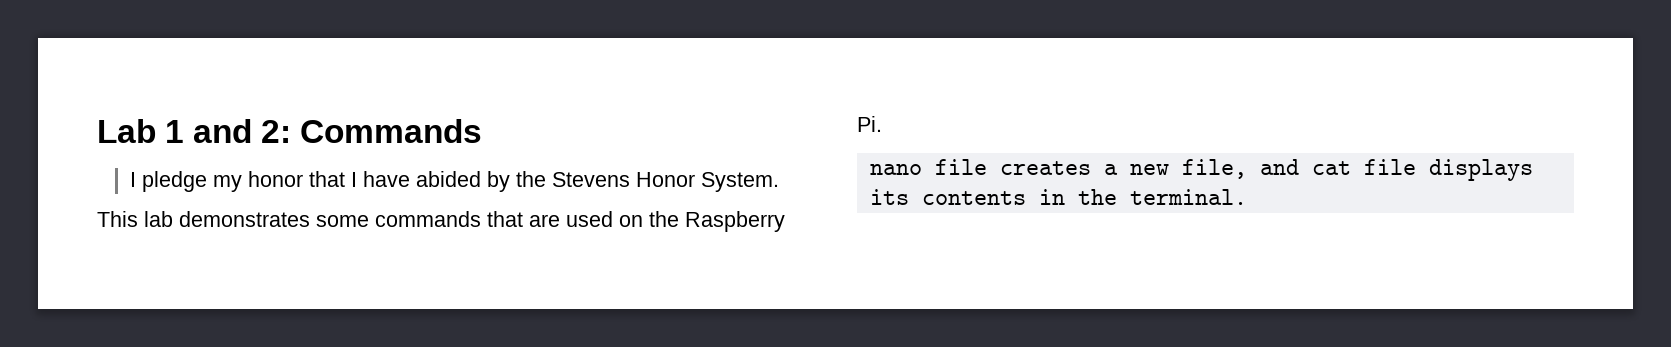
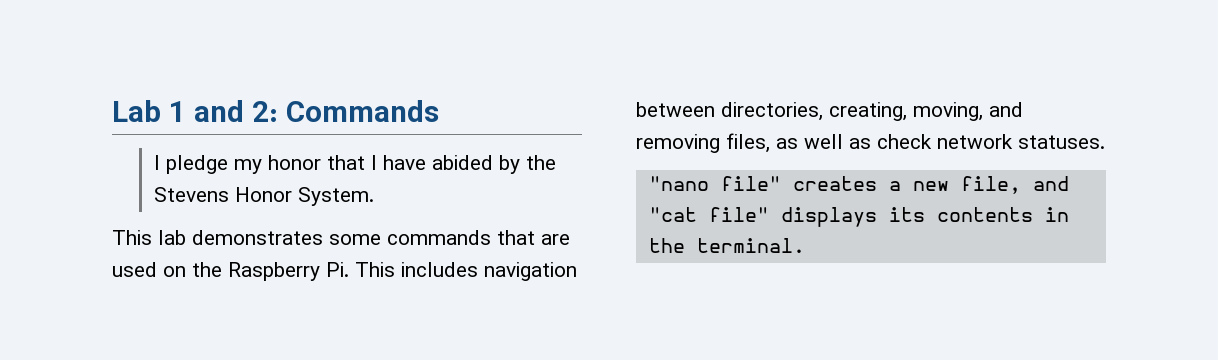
[869,159,987,175] // nano file -> [355,262,577,281] [636,102,1023,121] [636,133,1105,153] [648,176,781,191] This includes navigation between directories, creating, moving, and removing files, as well as check network statuses. // "nano file"
[1311,159,1416,175] cat file -> [648,207,769,222] "cat file"

